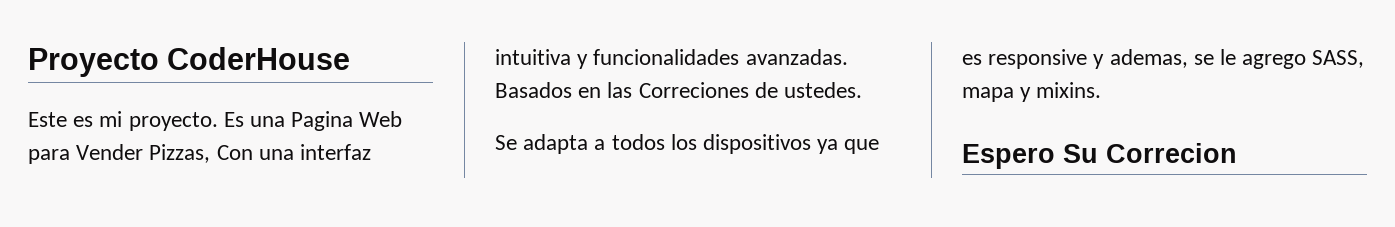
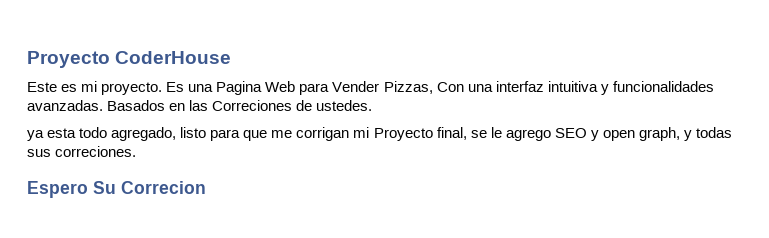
[495,134,880,154] [962,49,1365,69] [962,82,1102,102] Se adapta a todos los dispositivos ya que es responsive y ademas, se le agrego SASS, mapa y mixins. -> [27,127,732,141] [27,146,137,157] ya esta todo agregado, listo para que me corrigan mi Proyecto final, se le agrego SEO y open graph, y todas sus correciones.

